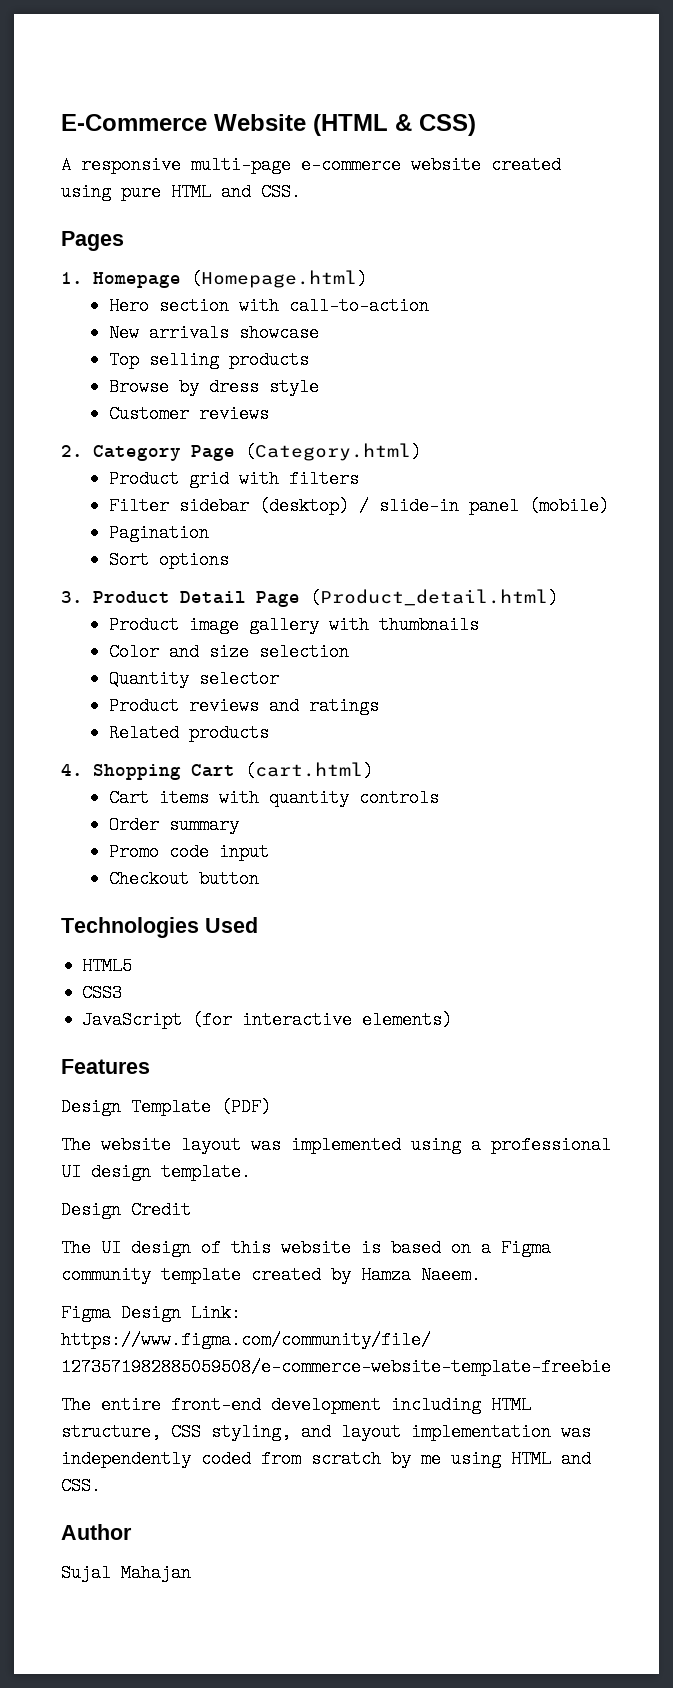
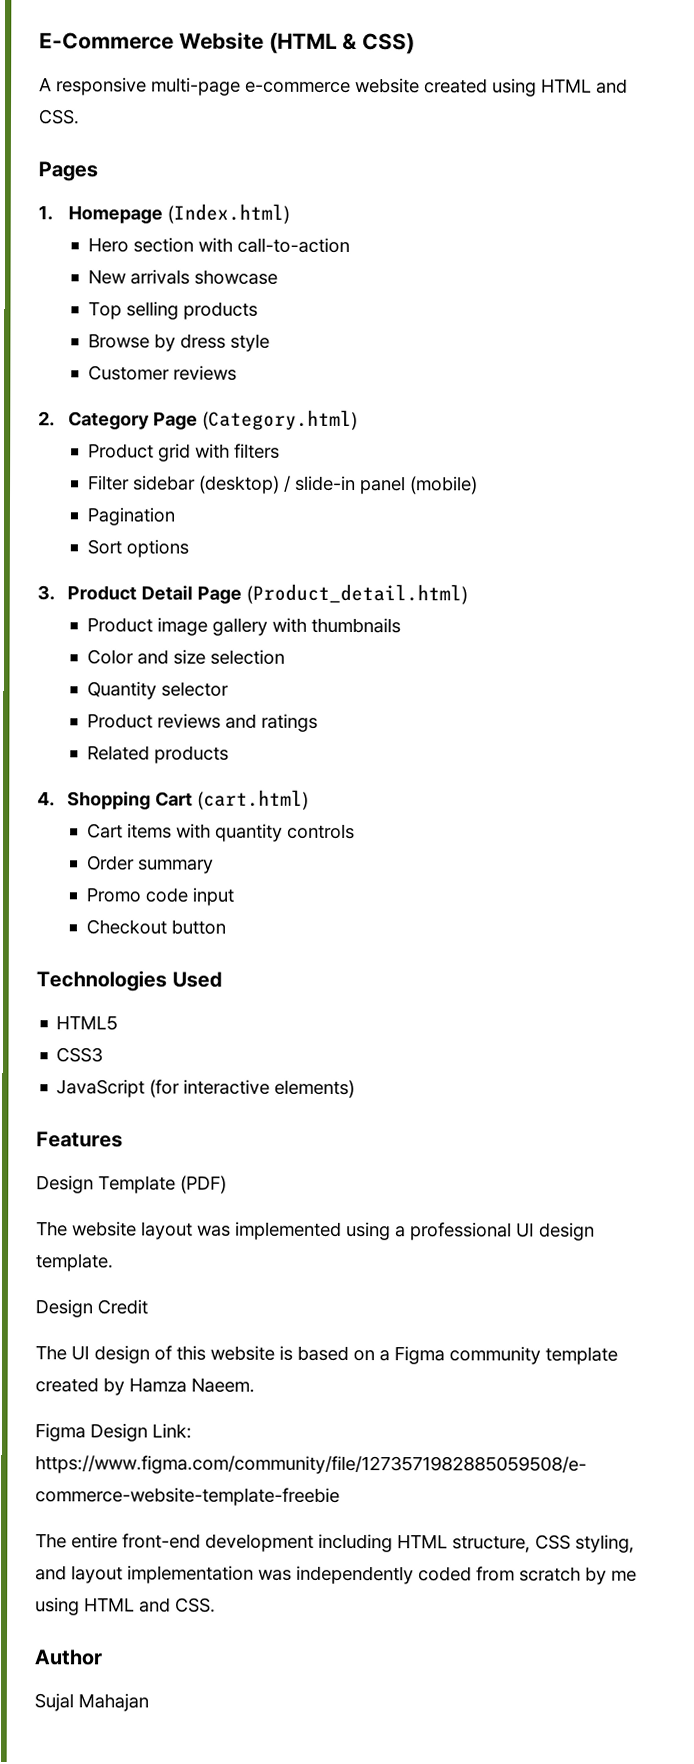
[121,183,161,201] pure -> (537, 87) none
[190,270,367,288] (Homepage.html) -> [166,203,290,224] (Index.html)

